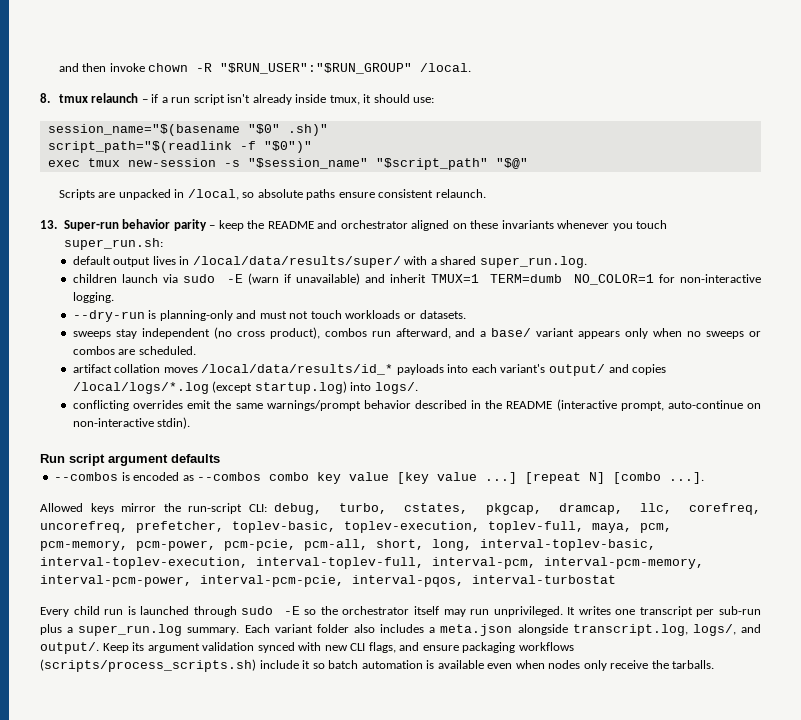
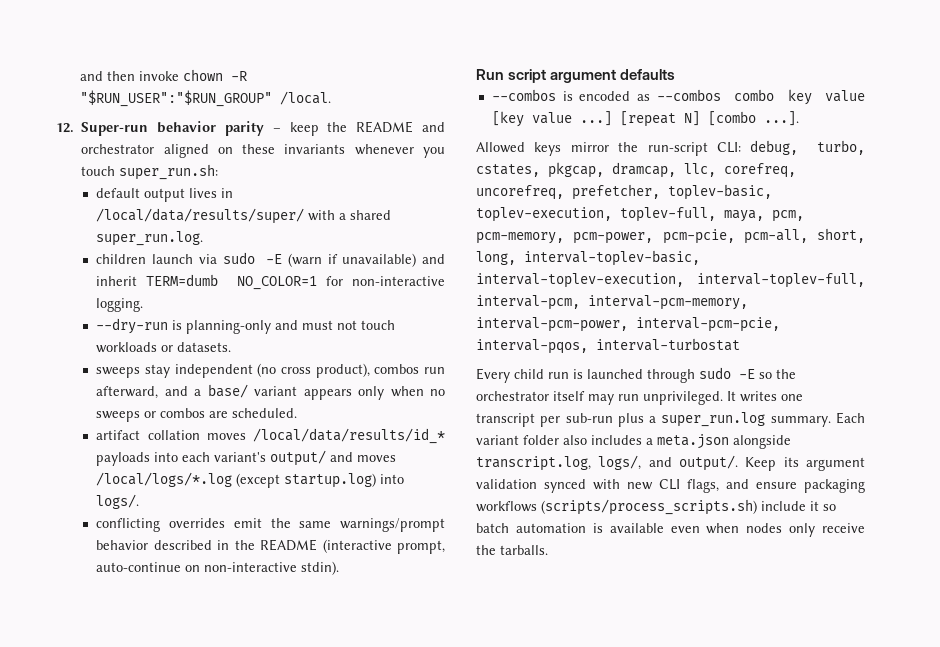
[40,93,435,105] [47,124,328,136] [47,141,312,153] [47,158,528,170] [58,189,486,200] [40,220,57,229] 8. tmux relaunch – if a run script isn't already inside tmux, it should use: // session_name="$(basename "$0" .sh)" // script_path="$(readlink -f "$0")" // exec tmux new-session -s "$session_name" "$script_path" "$@" // Scripts are unpacked in /local, so absolute paths ensure consistent relaunch. // 13. -> [56,123,74,133] 12.
[430,274,479,283] TMUX=1 -> (138, 281) none
[632,364,667,375] copies -> [357,455,397,462] moves

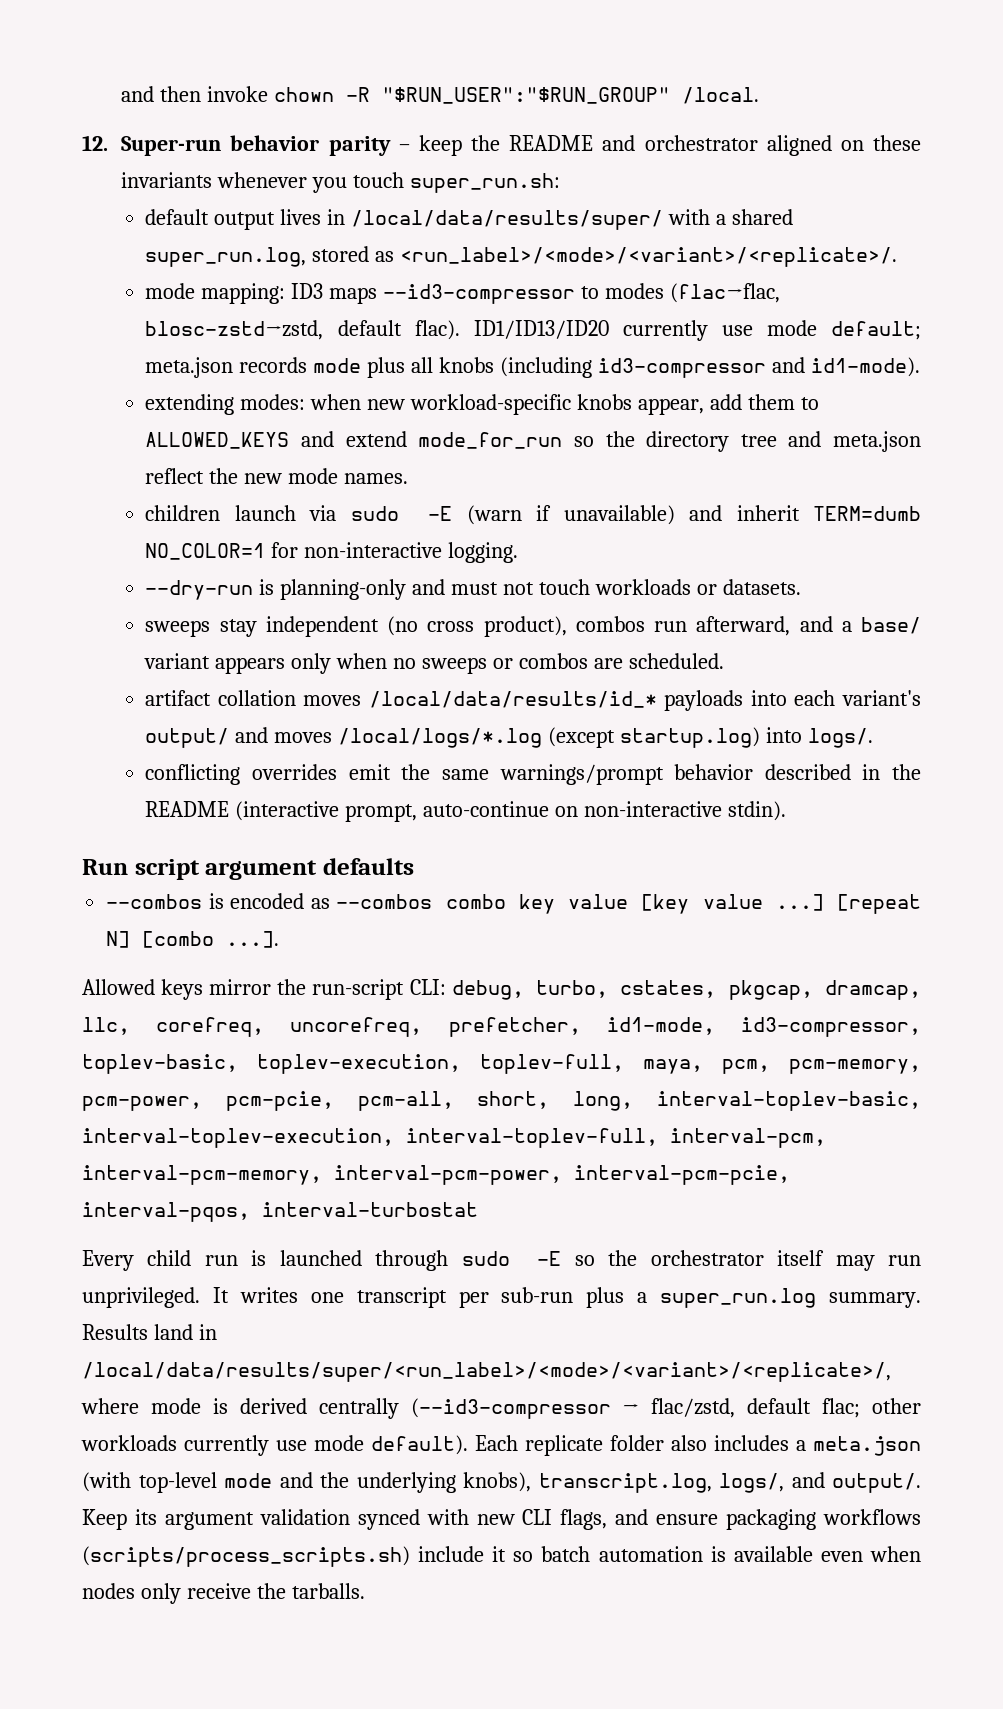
[96,231,204,246] super_run.log. -> [145,246,898,267] [145,283,780,304] [145,320,922,341] [145,357,920,378] [145,394,819,415] [145,431,922,452] [145,468,409,484] super_run.log, stored as <run_label>/<mode>/<variant>/<replicate>/. // mode mapping: ID3 maps --id3-compressor to modes (flac→flac, blosc-zstd→zstd, default flac). ID1/ID13/ID20 currently use mode default; meta.json records mode plus all knobs (including id3-compressor and id1-mode). // extending modes: when new workload-specific knobs appear, add them to ALLOWED_KEYS and extend mode_for_run so the directory tree and meta.json reflect the new mode names.
(660, 192) none -> [606,1017,921,1037] id1-mode, id3-compressor,
[836,412,865,424] [476,435,519,445] Each variant -> [82,1324,217,1340] [82,1362,891,1382] [81,1398,921,1419] [81,1435,603,1456] Results land in /local/data/results/super/<run_label>/<mode>/<variant>/<replicate>/, where mode is derived centrally (--id3-compressor → flac/zstd, default flac; other workloads currently use mode default). Each replicate
[733,435,791,449] alongside -> [82,1472,531,1493] (with top-level mode and the underlying knobs),

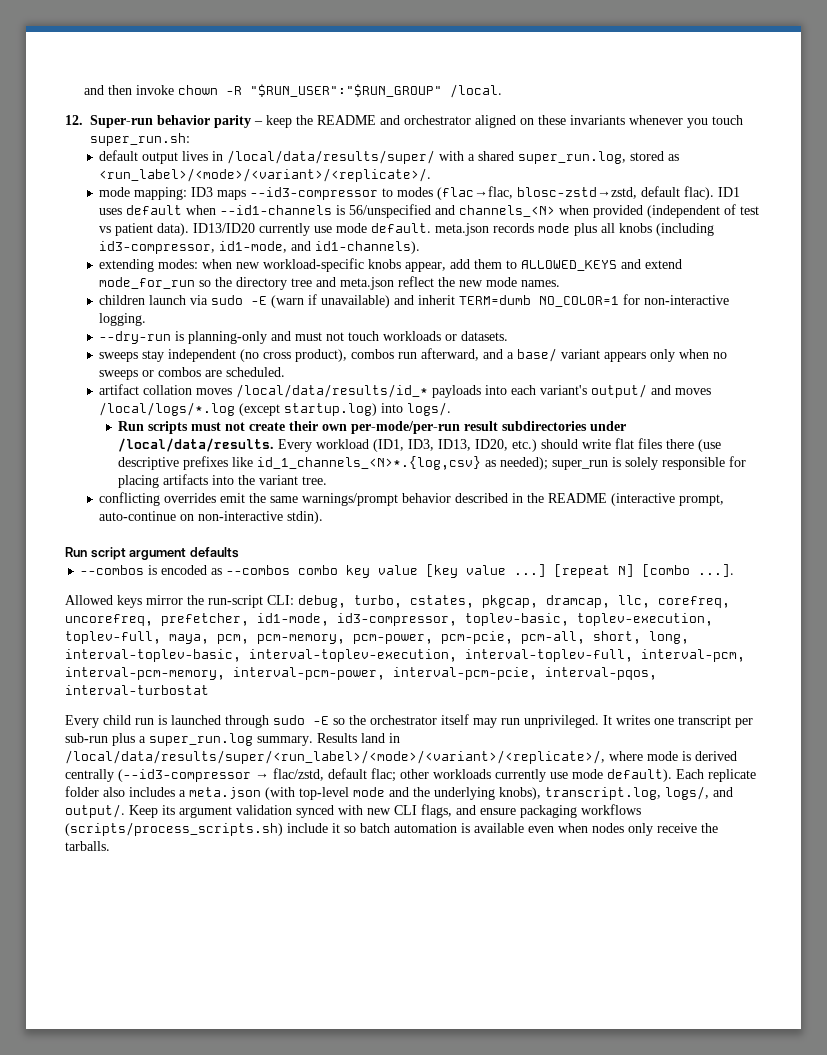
[473,320,922,341] ID1/ID13/ID20 currently use mode default; -> [718,187,741,197] [99,204,760,218] [99,223,432,236] ID1 uses default when --id1-channels is 56/unspecified and channels_<N> when provided (independent of test vs patient data). ID13/ID20 currently use mode default.
[597,357,920,378] id3-compressor and id1-mode). -> [99,241,421,254] id3-compressor, id1-mode, and id1-channels).
(873, 738) none -> [118,421,627,434] [118,438,722,452] [118,456,747,470] [118,474,328,488] // Run scripts must not create their own per-mode/per-run result subdirectories under /local/data/results. Every workload (ID1, ID3, ID13, ID20, etc.) should write flat files there (use descriptive prefixes like id_1_channels_<N>*.{log,csv} as needed); super_run is solely responsible for placing artifacts into the variant tree.

